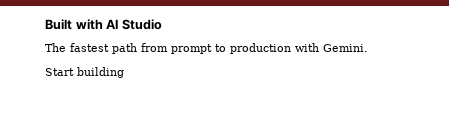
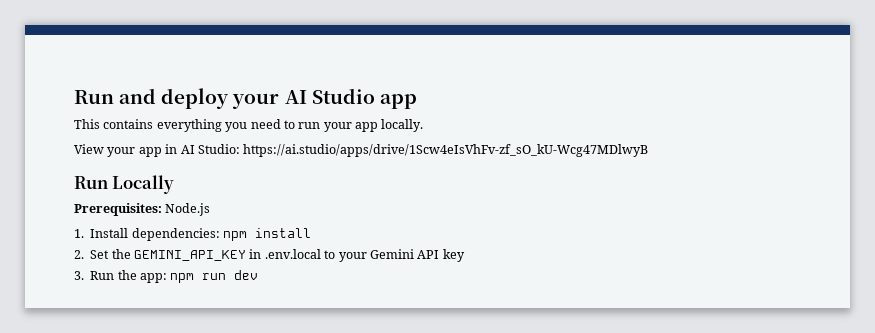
[45,19,162,30] [45,43,368,54] [45,67,124,78] Built with AI Studio // The fastest path from prompt to production with Gemini. // Start building -> [74,88,417,109] [74,119,424,132] [74,144,649,157] [74,175,175,194] [74,203,211,216] [74,228,311,241] [74,249,465,262] [74,270,259,283] Run and deploy your AI Studio app // This contains everything you need to run your app locally. // View your app in AI Studio: https://ai.studio/apps/drive/1Scw4eIsVhFv-zf_sO_kU-Wcg47MDlwyB // Run Locally // Prerequisites: Node.js // 1. Install dependencies: npm install // 2. Set the GEMINI_API_KEY in .env.local to your Gemini API key // 3. Run the app: npm run dev

